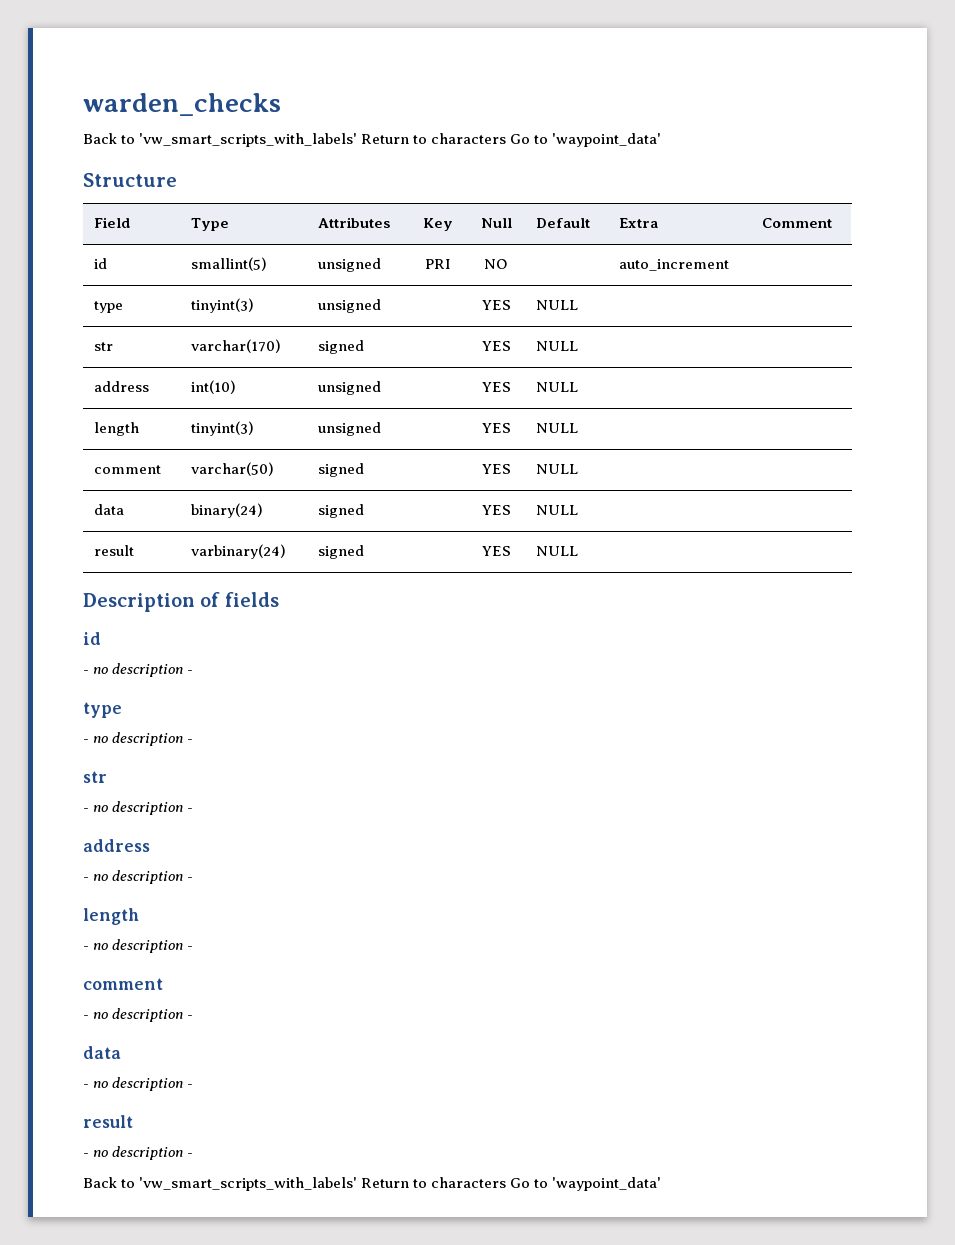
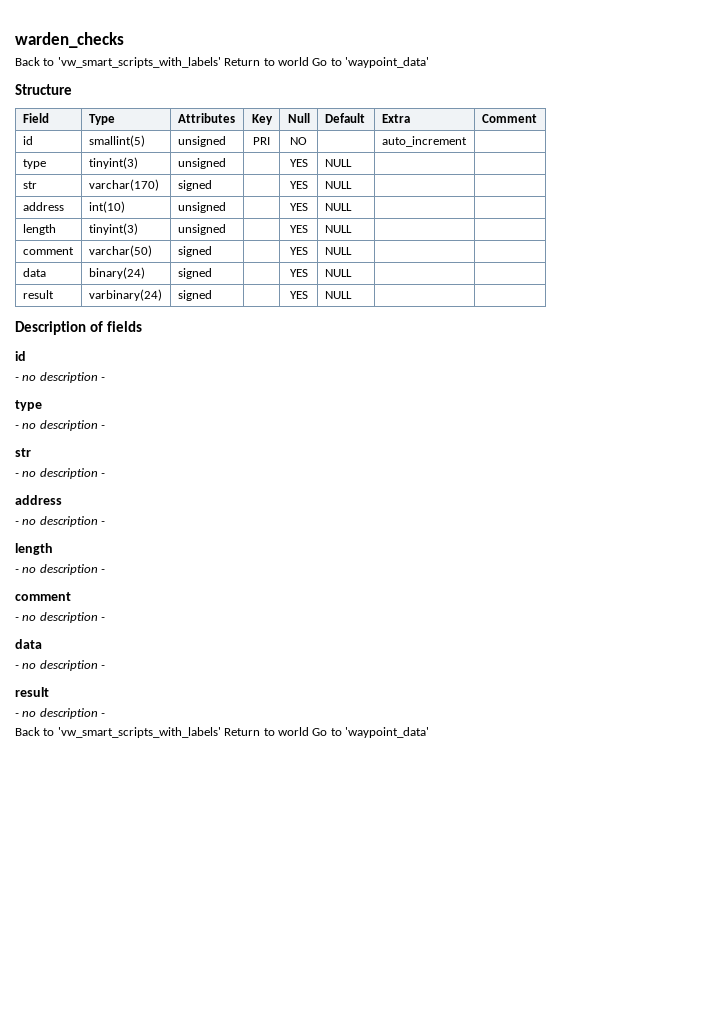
[431,133,507,144] characters -> [277,57,309,66] world
[431,1177,507,1188] characters -> [277,727,309,736] world

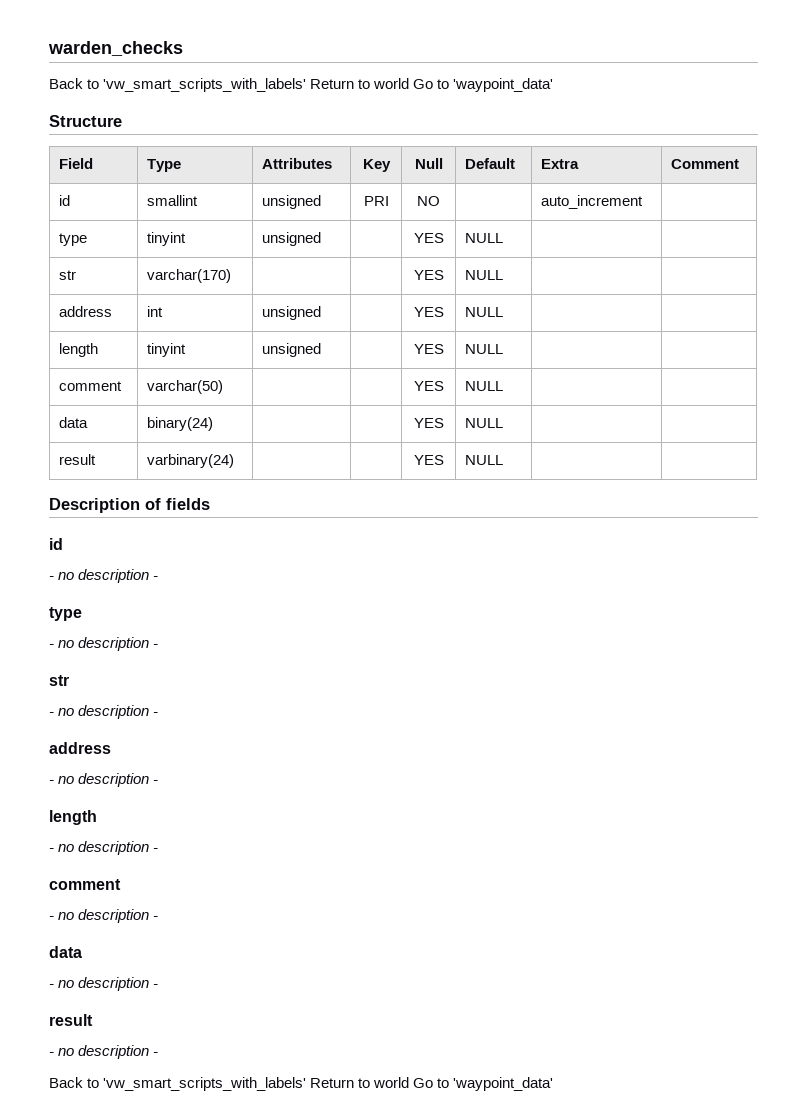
[88,135,145,147] smallint(5) -> [147,195,199,206] smallint
[88,157,138,169] tinyint(3) -> [147,232,187,246] tinyint
[177,180,212,191] signed -> (232, 276) none
[88,201,125,213] int(10) -> [147,306,164,317] int
[88,223,138,235] tinyint(3) -> [147,343,187,357] tinyint
[177,246,212,257] signed -> (224, 387) none
[177,268,212,279] signed -> (214, 424) none
[177,290,212,301] signed -> (235, 461) none

